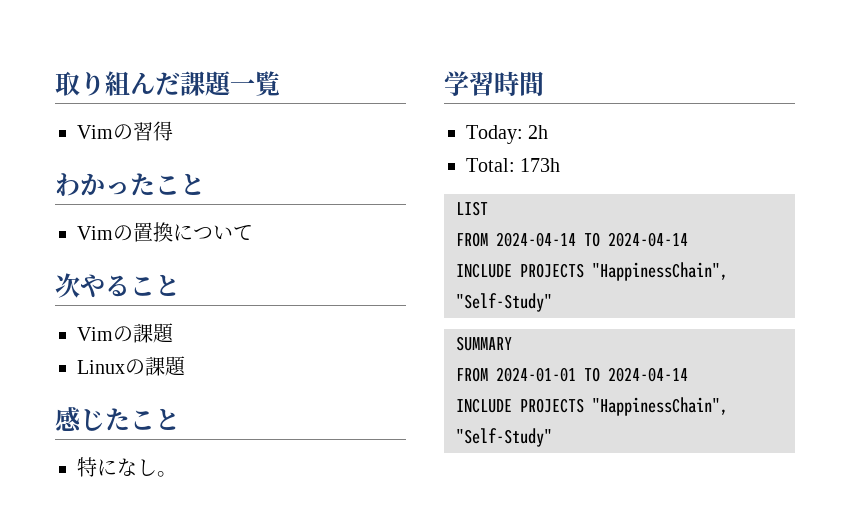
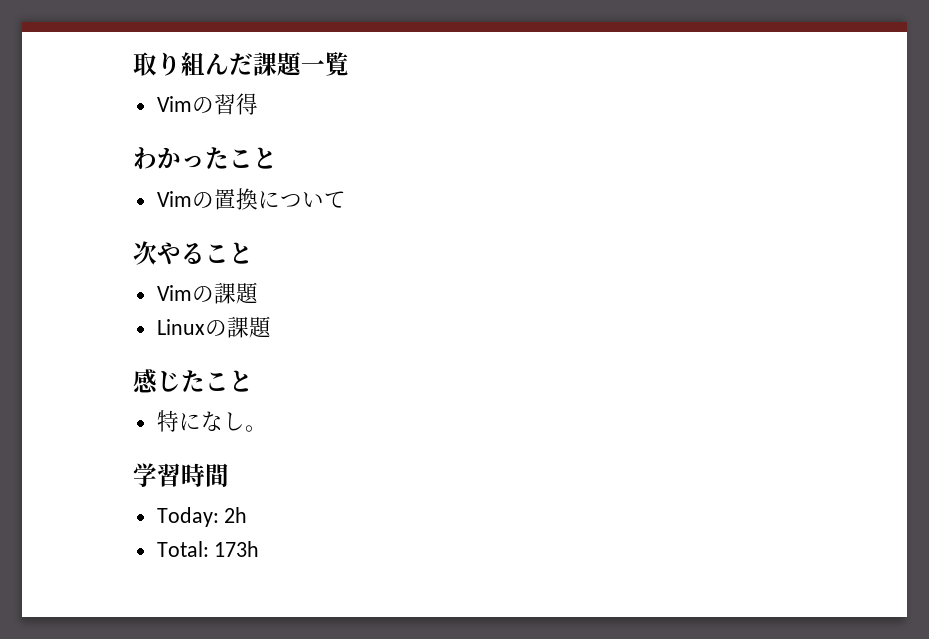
[456,201,488,216] [456,232,688,247] [456,262,728,281] [456,293,552,312] [456,336,512,351] [456,367,688,382] [456,397,728,416] [456,428,552,447] // LIST // FROM 2024-04-14 TO 2024-04-14 // INCLUDE PROJECTS "HappinessChain", "Self-Study" // SUMMARY // FROM 2024-01-01 TO 2024-04-14 // INCLUDE PROJECTS "HappinessChain", "Self-Study" -> (260, 549) none

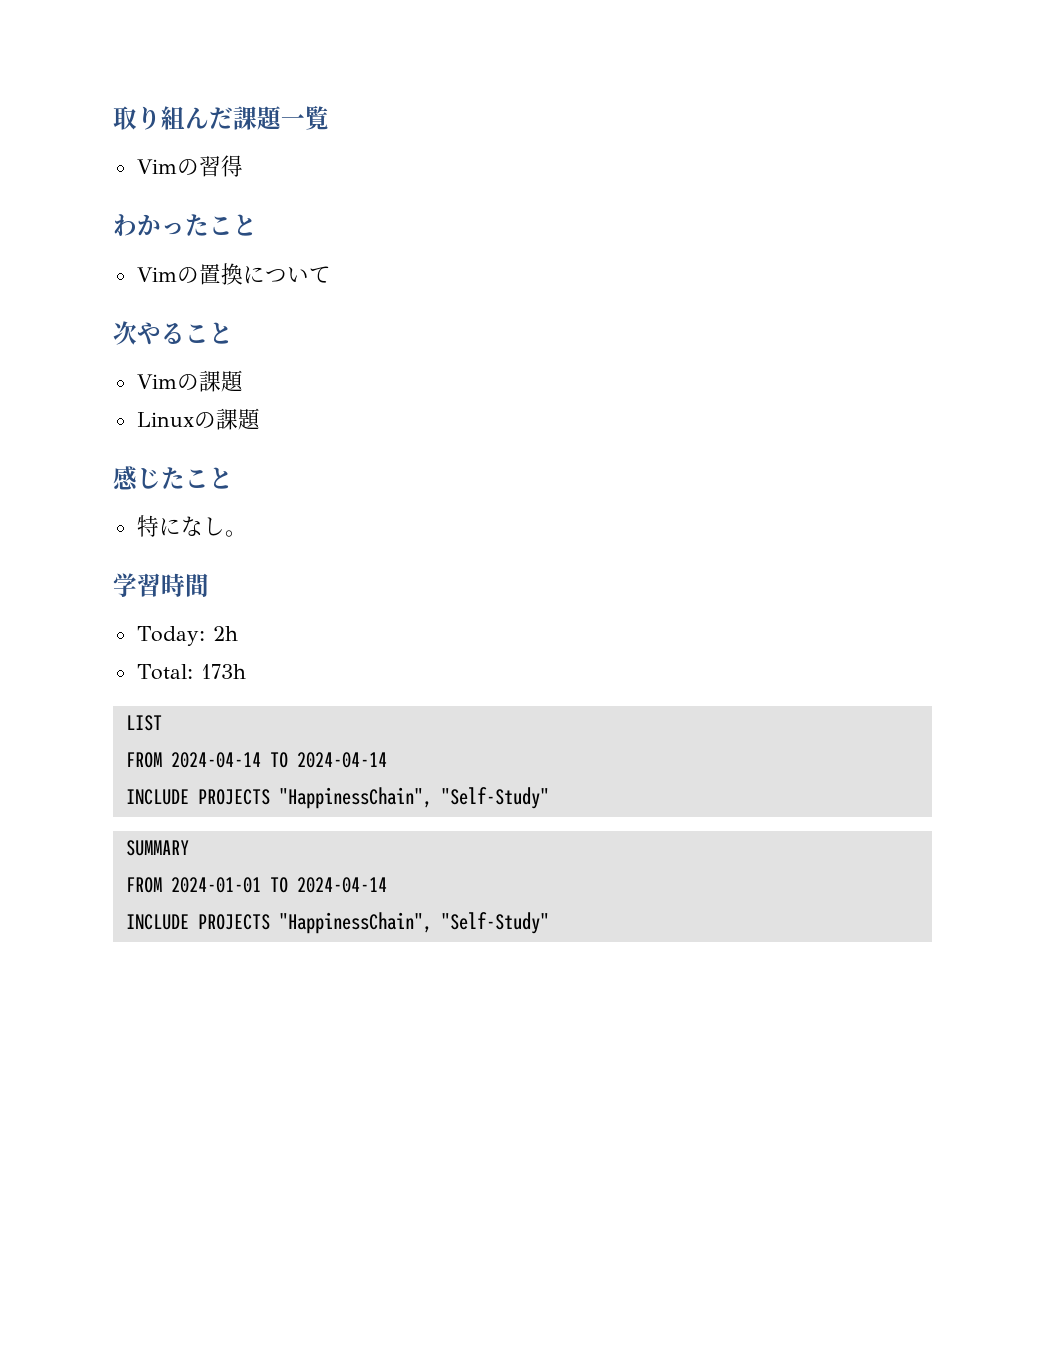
(260, 549) none -> [125,715,162,731] [125,752,387,768] [125,787,549,809] [125,840,189,856] [125,877,387,893] [125,912,549,934] // LIST // FROM 2024-04-14 TO 2024-04-14 // INCLUDE PROJECTS "HappinessChain", "Self-Study" // SUMMARY // FROM 2024-01-01 TO 2024-04-14 // INCLUDE PROJECTS "HappinessChain", "Self-Study"

